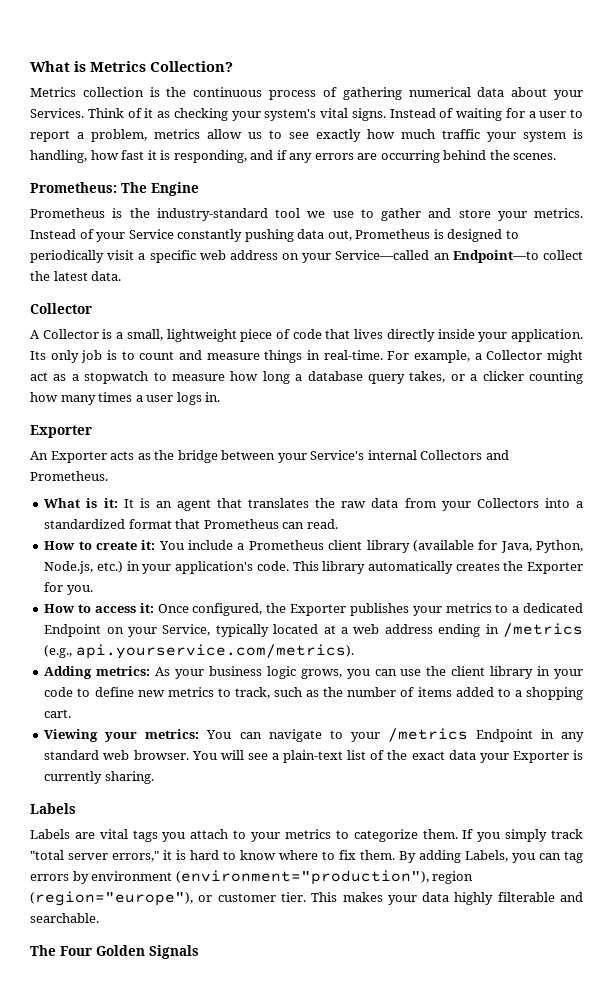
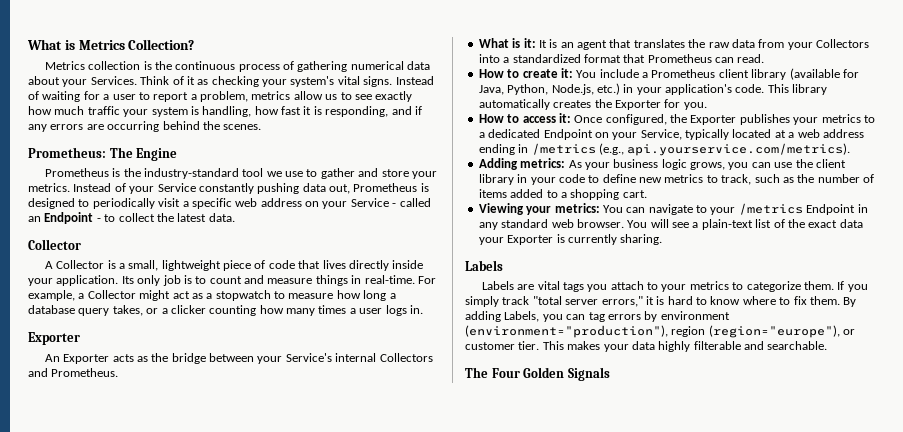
[335,250,539,263] Service—called an Endpoint—to -> [350,198,431,207] [28,212,116,224] Service - called an Endpoint - to

